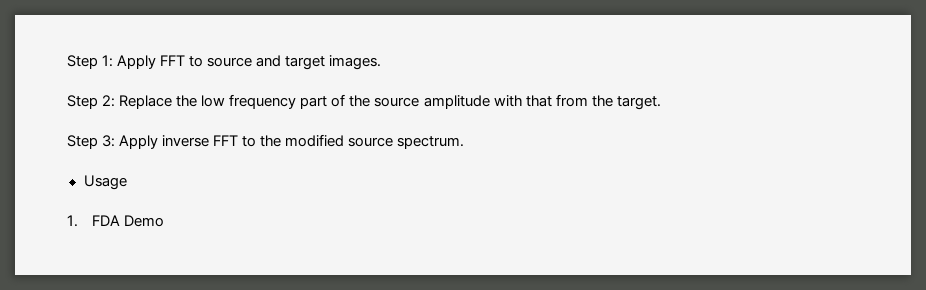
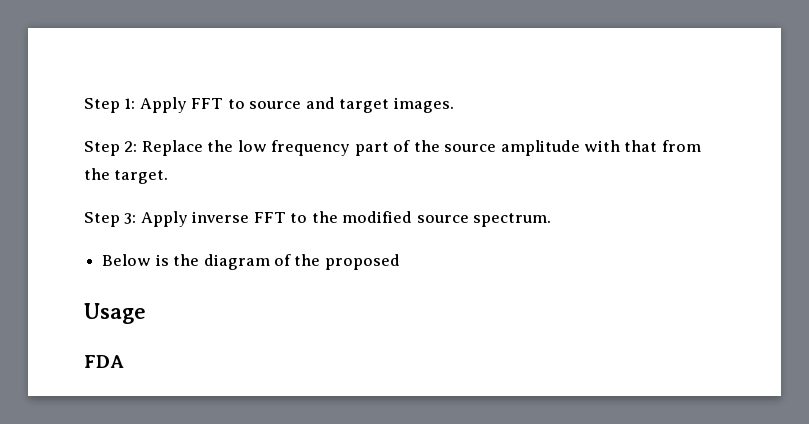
[83,175,127,190] [67,215,164,227] Usage // 1. FDA Demo -> [102,254,400,270] [84,303,146,324] [84,355,124,368] Below is the diagram of the proposed // Usage // FDA

